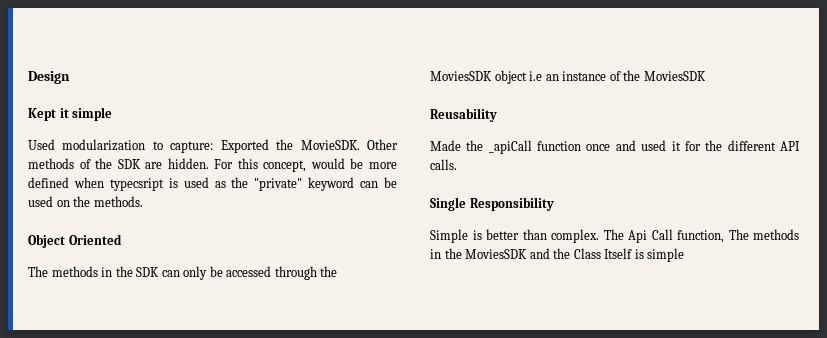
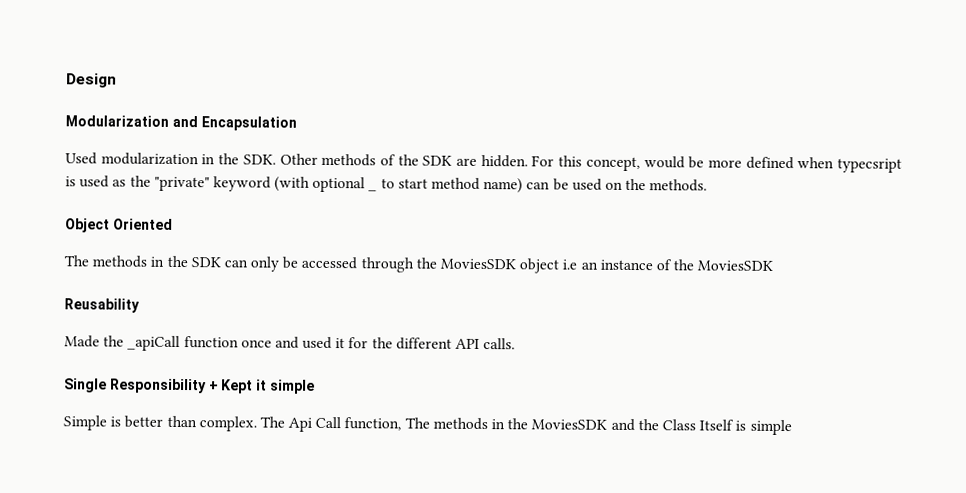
[28,107,113,121] Kept it simple -> [65,115,297,131] Modularization and Encapsulation
[152,139,360,153] to capture: Exported the MovieSDK. -> [201,153,276,165] in the SDK.
(355, 184) none -> [274,176,524,194] (with optional _ to start method name)
(554, 204) none -> [208,379,315,394] + Kept it simple

